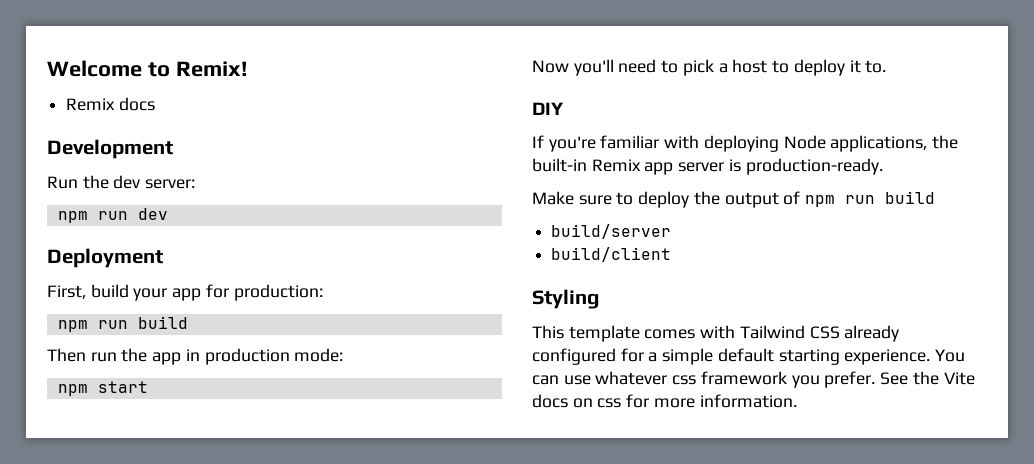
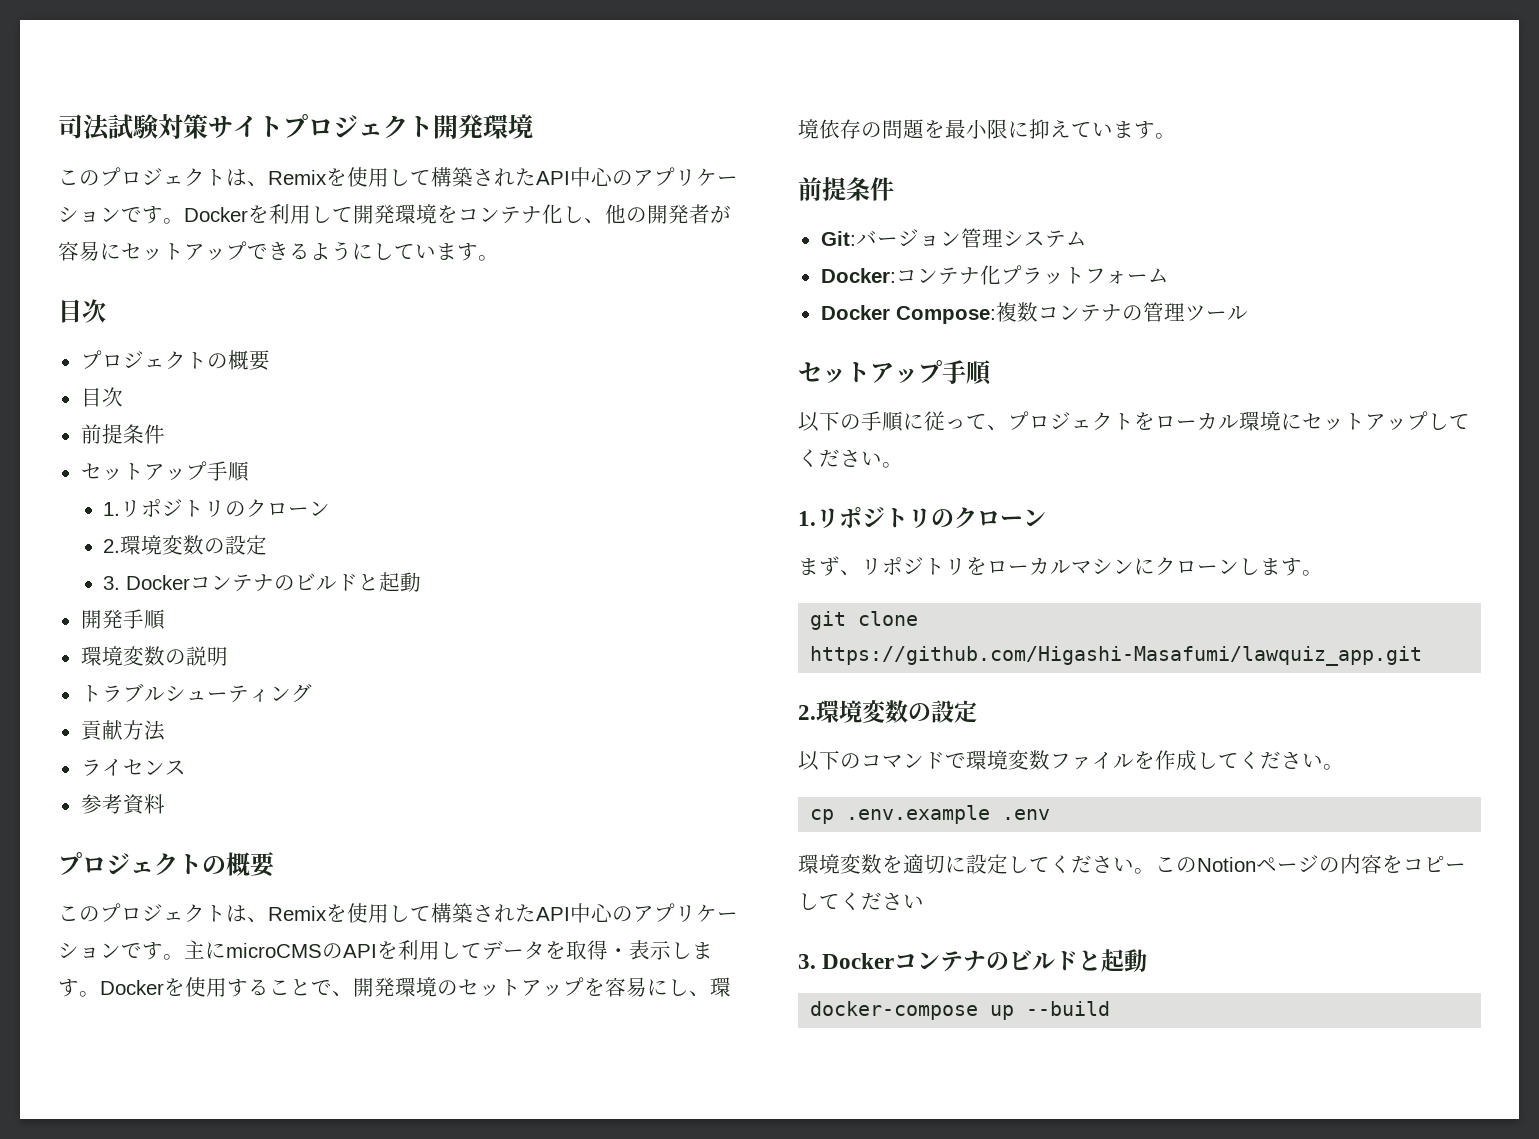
[47,60,247,77] [66,97,155,111] [47,139,173,159] [47,175,196,189] [57,208,168,223] [47,248,163,268] [47,284,323,301] [57,316,188,332] [47,348,344,365] [57,381,148,396] [532,59,887,76] [532,102,564,115] [532,135,959,152] [532,158,883,175] [532,191,936,208] [551,224,672,239] [551,247,672,262] [532,289,599,309] [532,325,900,342] [532,348,966,365] [532,371,975,388] [532,394,797,408] Welcome to Remix! // Remix docs // Development // Run the dev server: // npm run dev // Deployment // First, build your app for production: // npm run build // Then run the app in production mode: // npm start // Now you'll need to pick a host to deploy it to. // DIY // If you're familiar with deploying Node applications, the built-in Remix app server is production-ready. // Make sure to deploy the output of npm run build // build/server // build/client // Styling // This template comes with Tailwind CSS already configured for a simple default starting experience. You can use whatever css framework you prefer. See the Vite docs on css for more information. -> [58,114,533,141] [58,167,738,187] [58,204,731,224] [58,241,499,261] [58,299,106,323] [80,350,270,371] [80,387,123,407] [80,424,165,444] [80,461,249,482] [103,499,331,517] [103,535,268,555] [103,572,422,592] [80,609,165,630] [80,646,228,666] [80,683,312,703] [80,720,165,741] [80,759,186,776] [80,794,165,815] [58,852,275,877] [58,903,738,923] [58,940,713,960] [58,977,731,997] [798,119,1176,139] [798,177,894,201] [820,228,1087,248] [820,265,1169,285] [820,302,1248,324] [798,360,992,385] [798,411,1470,432] [798,449,903,468] [798,506,1046,529] [798,556,1323,576] [810,611,919,630] [810,646,1423,666] [798,700,977,723] [798,750,1344,771] [810,805,1051,824] [798,854,1466,874] [798,892,924,910] [798,949,1148,973] [810,1001,1111,1020] 司法試験対策サイトプロジェクト開発環境 // このプロジェクトは、Remixを使用して構築されたAPI中心のアプリケーションです。Dockerを利用して開発環境をコンテナ化し、他の開発者が容易にセットアップできるようにしています。 // 目次 // プロジェクトの概要 // 目次 // 前提条件 // セットアップ手順 // 1.リポジトリのクローン // 2.環境変数の設定 // 3. Dockerコンテナのビルドと起動 // 開発手順 // 環境変数の説明 // トラブルシューティング // 貢献方法 // ライセンス // 参考資料 // プロジェクトの概要 // このプロジェクトは、Remixを使用して構築されたAPI中心のアプリケーションです。主にmicroCMSのAPIを利用してデータを取得・表示します。Dockerを使用することで、開発環境のセットアップを容易にし、環境依存の問題を最小限に抑えています。 // 前提条件 // Git:バージョン管理システム // Docker:コンテナ化プラットフォーム // Docker Compose:複数コンテナの管理ツール // セットアップ手順 // 以下の手順に従って、プロジェクトをローカル環境にセットアップしてください。 // 1.リポジトリのクローン // まず、リポジトリをローカルマシンにクローンします。 // git clone https://github.com/Higashi-Masafumi/lawquiz_app.git // 2.環境変数の設定 // 以下のコマンドで環境変数ファイルを作成してください。 // cp .env.example .env // 環境変数を適切に設定してください。このNotionページの内容をコピーしてください // 3. Dockerコンテナのビルドと起動 // docker-compose up --build

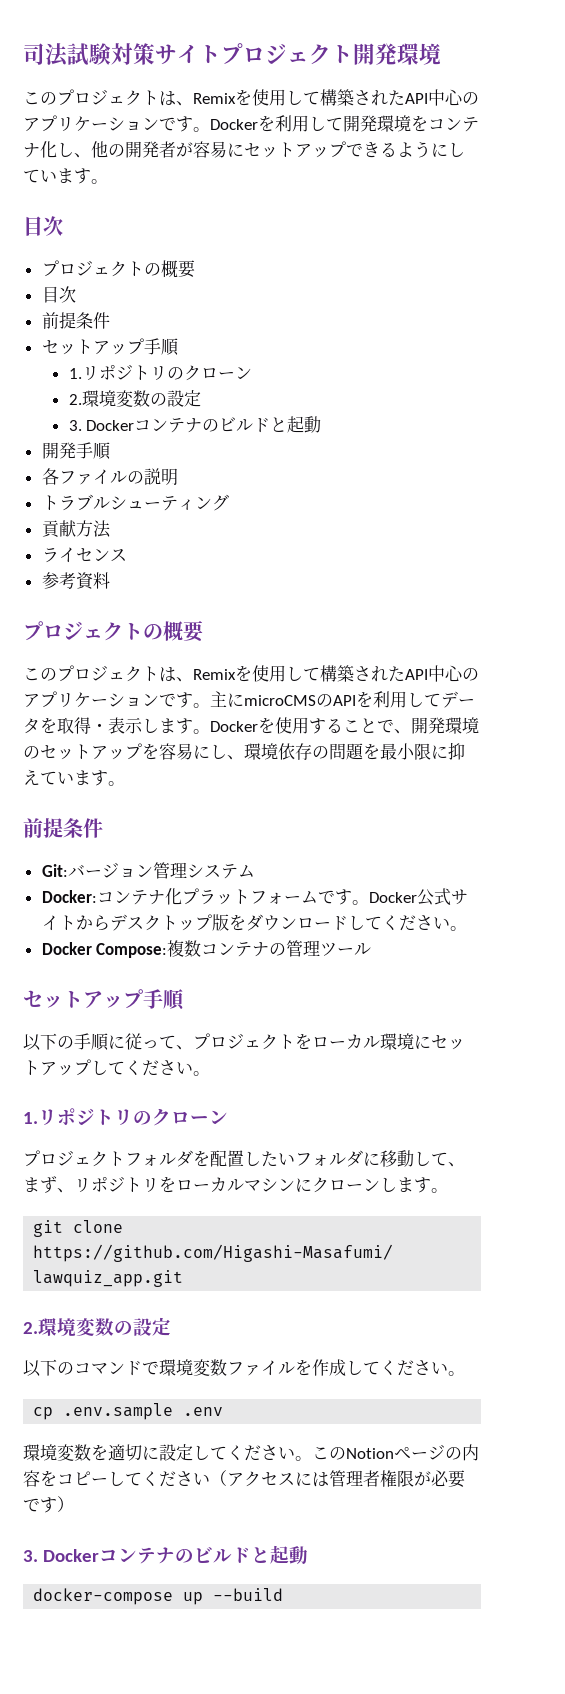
[80,646,165,666] 環境変数 -> [41,468,127,485] 各ファイル
(1169, 275) none -> [317,888,468,906] [41,914,467,931] です。Docker公式サイトからデスクトップ版をダウンロードしてください。
(1046, 518) none -> [23,1150,465,1167] プロジェクトフォルダを配置したいフォルダに移動して、
[846,805,991,824] .env.example -> [63,1403,174,1420] .env.sample
(924, 901) none -> [210,1470,465,1488] [23,1496,74,1513] （アクセスには管理者権限が必要です）

